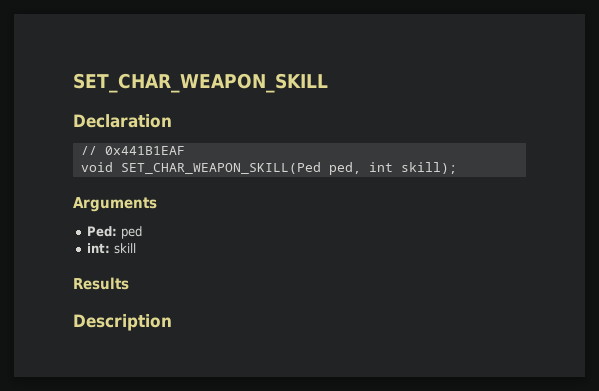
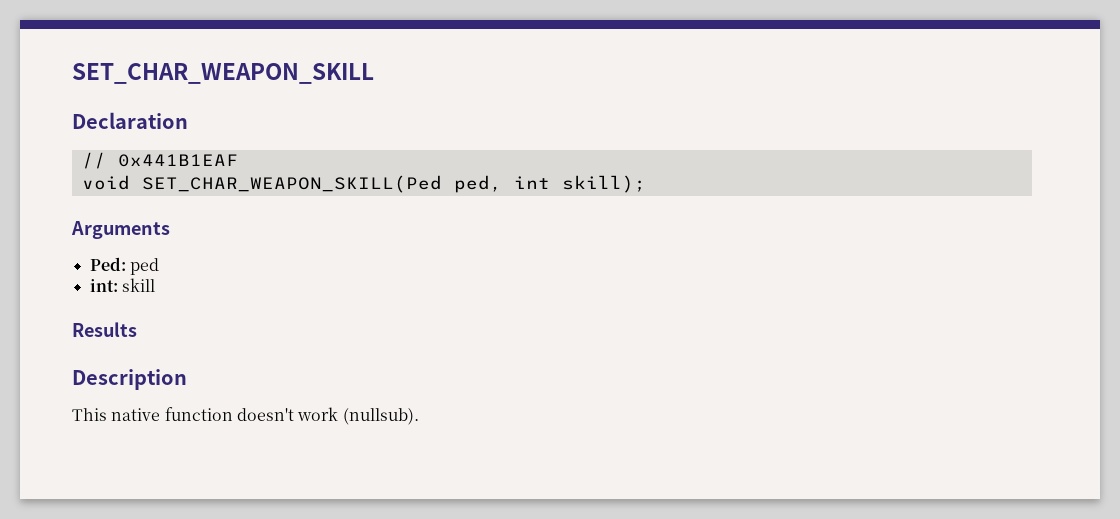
(172, 322) none -> [72,407,419,425] // This native function doesn't work (nullsub).

